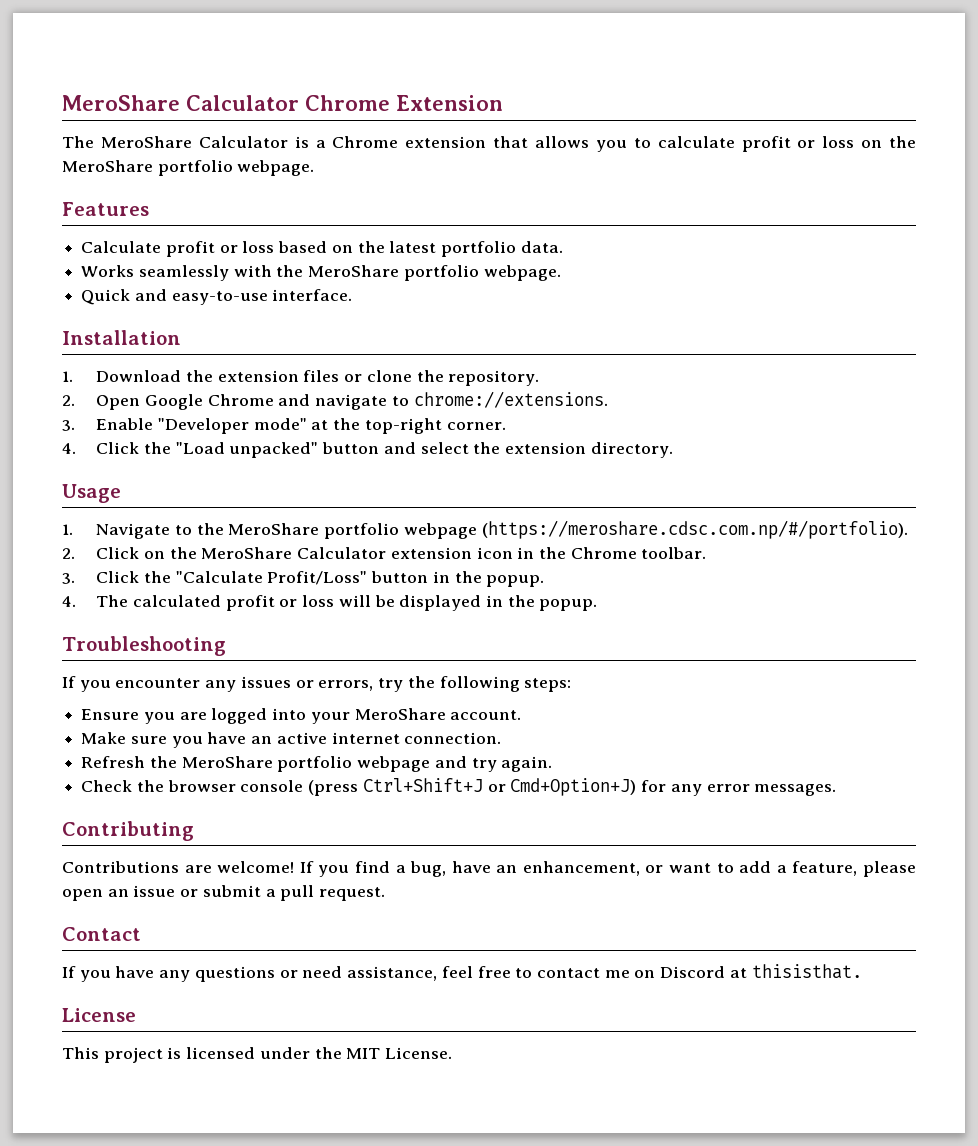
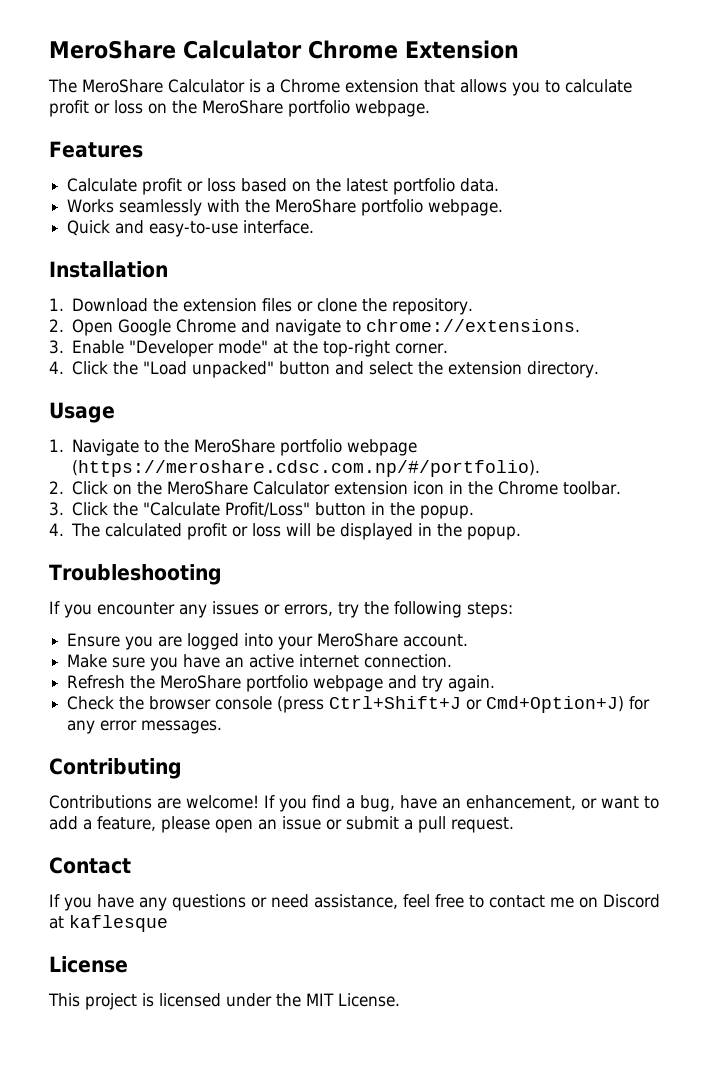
[751,964,862,979] thisisthat. -> [69,915,168,932] kaflesque

